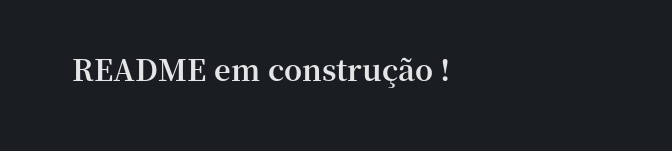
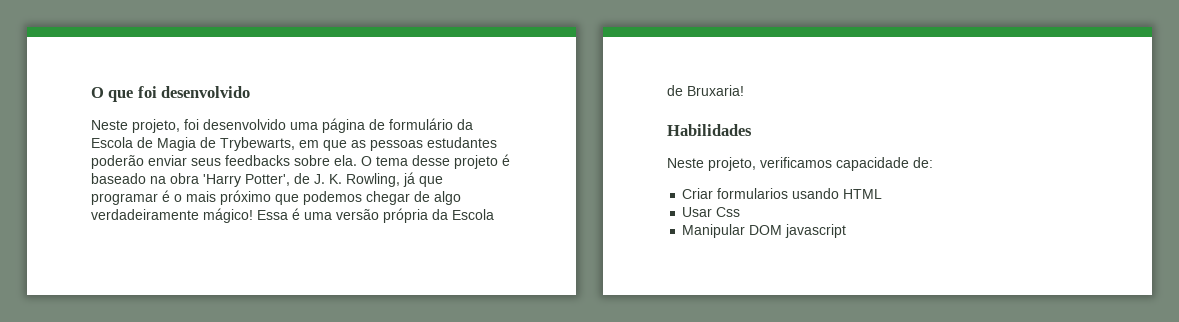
[72,57,451,89] README em construção ! -> [91,86,251,102] [91,118,473,133] [91,137,497,151] [91,154,510,169] [91,172,443,187] [91,190,461,205] [91,208,494,223] [667,85,744,96] [667,124,752,136] [667,157,933,171] [682,188,883,199] [682,207,741,217] [682,224,847,238] O que foi desenvolvido // Neste projeto, foi desenvolvido uma página de formulário da Escola de Magia de Trybewarts, em que as pessoas estudantes poderão enviar seus feedbacks sobre ela. O tema desse projeto é baseado na obra 'Harry Potter', de J. K. Rowling, já que programar é o mais próximo que podemos chegar de algo verdadeiramente mágico! Essa é uma versão própria da Escola de Bruxaria! // Habilidades // Neste projeto, verificamos capacidade de: // Criar formularios usando HTML // Usar Css // Manipular DOM javascript

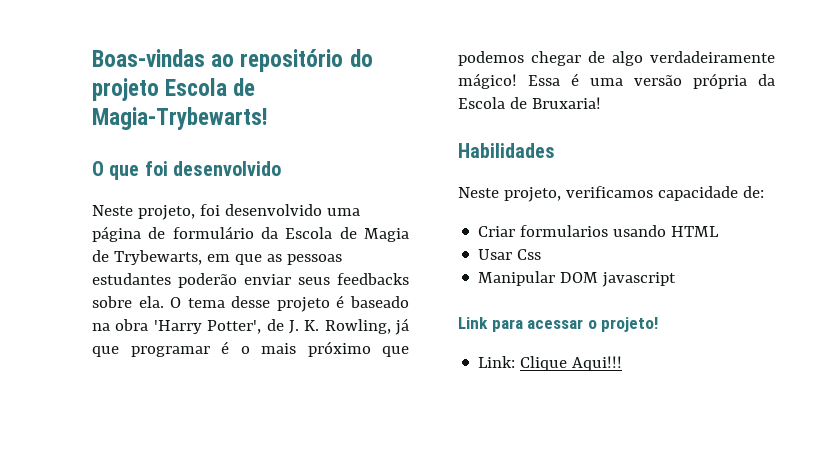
(91, 92) none -> [92,49,373,72] [92,78,256,101] [92,107,268,130] Boas-vindas ao repositório do projeto Escola de Magia-Trybewarts! //
(847, 231) none -> [458,317,659,332] [478,356,623,371] // Link para acessar o projeto! // Link: Clique Aqui!!!

